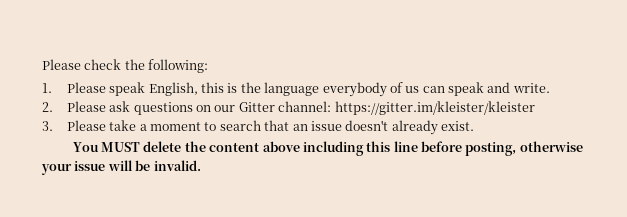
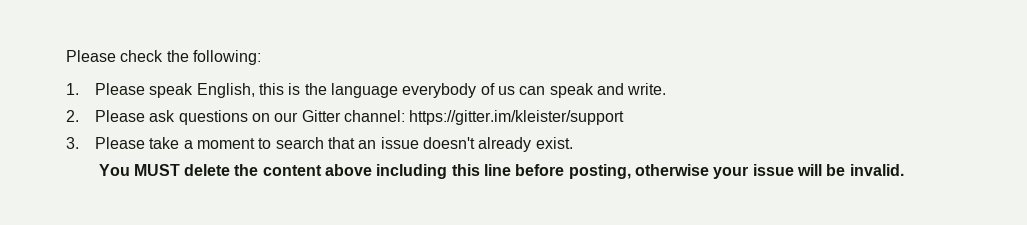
[334,101,535,115] https://gitter.im/kleister/kleister -> [409,110,625,125] https://gitter.im/kleister/support

